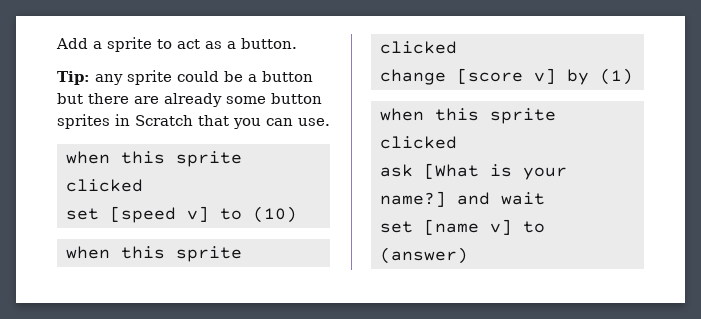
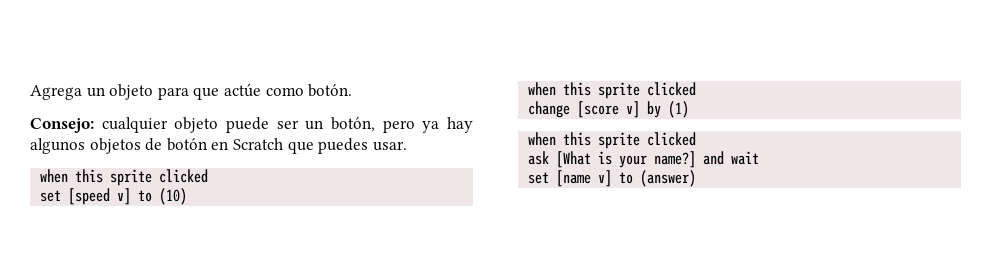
[56,37,297,52] [57,70,313,85] [57,93,322,107] [57,114,330,129] Add a sprite to act as a button. // Tip: any sprite could be a button but there are already some button sprites in Scratch that you can use. -> [30,83,353,100] [30,117,474,133] [30,138,407,154] Agrega un objeto para que actúe como botón. // Consejo: cualquier objeto puede ser un botón, pero ya hay algunos objetos de botón en Scratch que puedes usar.

